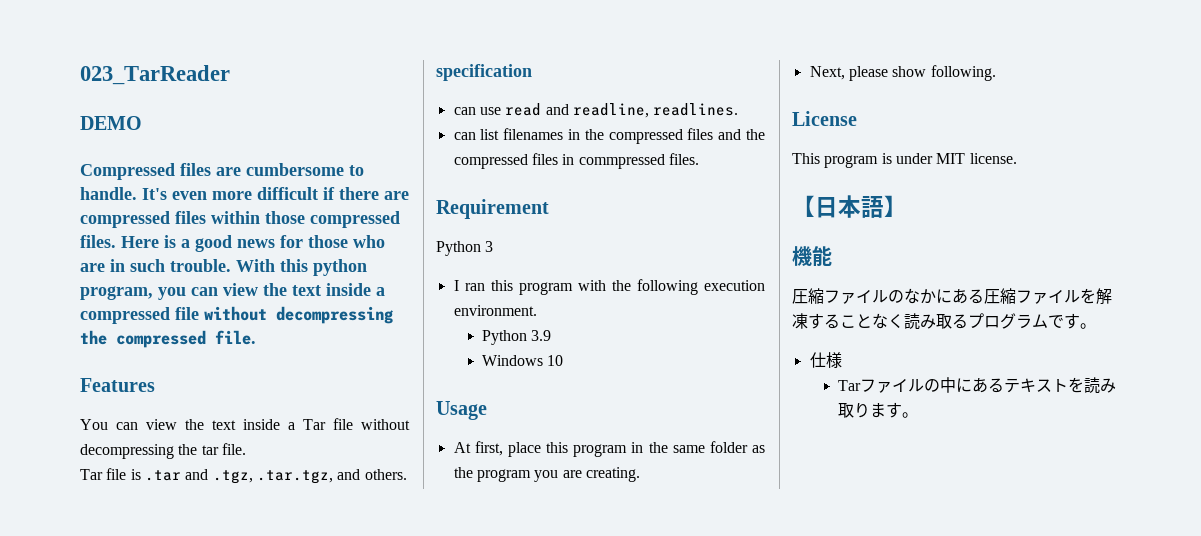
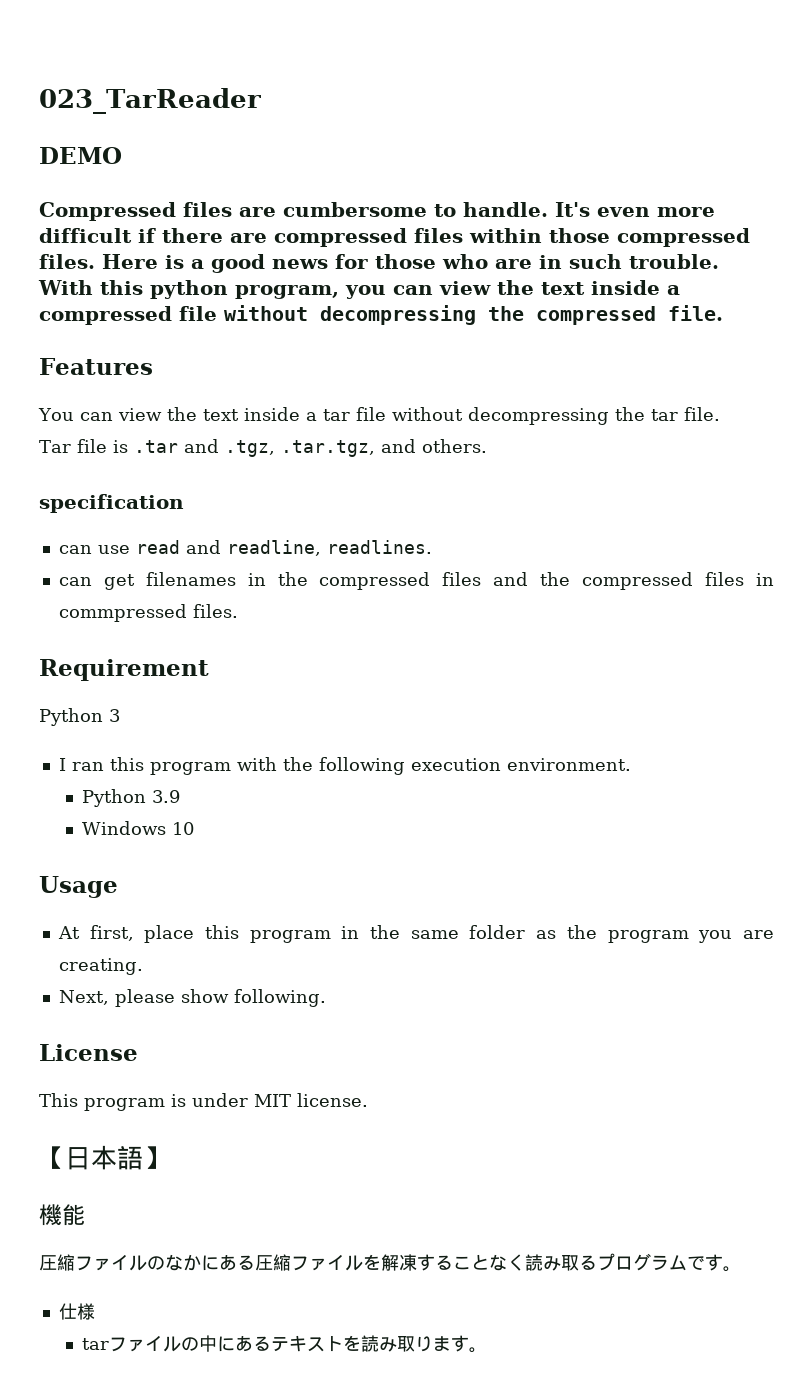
[303,419,326,430] Tar -> [322,409,350,421] tar
[480,129,500,140] list -> [103,574,135,590] get
[838,380,862,391] Tar -> [81,1338,109,1350] tar

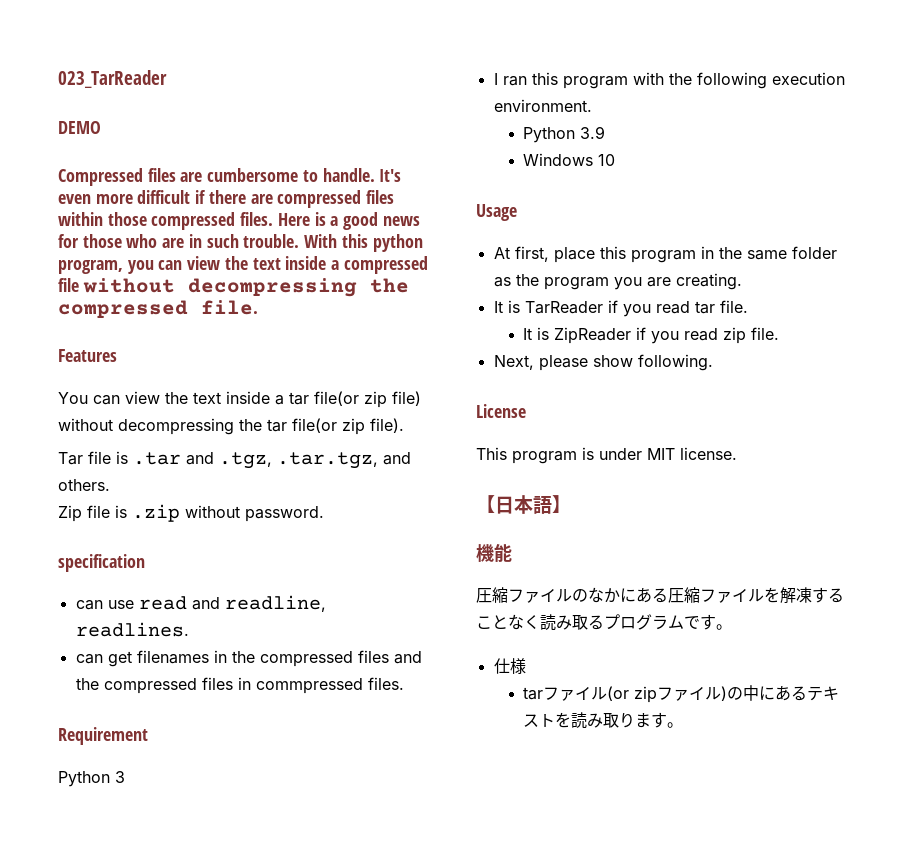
[355,407,386,421] file -> [314,391,421,408] file(or zip file)
[683,407,720,421] file. -> [292,418,404,435] file(or zip file).
(487, 446) none -> [58,504,324,522] // Zip file is .zip without password.
(143, 966) none -> [493,300,748,317] [523,327,780,344] // It is TarReader if you read tar file. // It is ZipReader if you read zip file.
(181, 1344) none -> [607,686,728,703] (or zipファイル)

